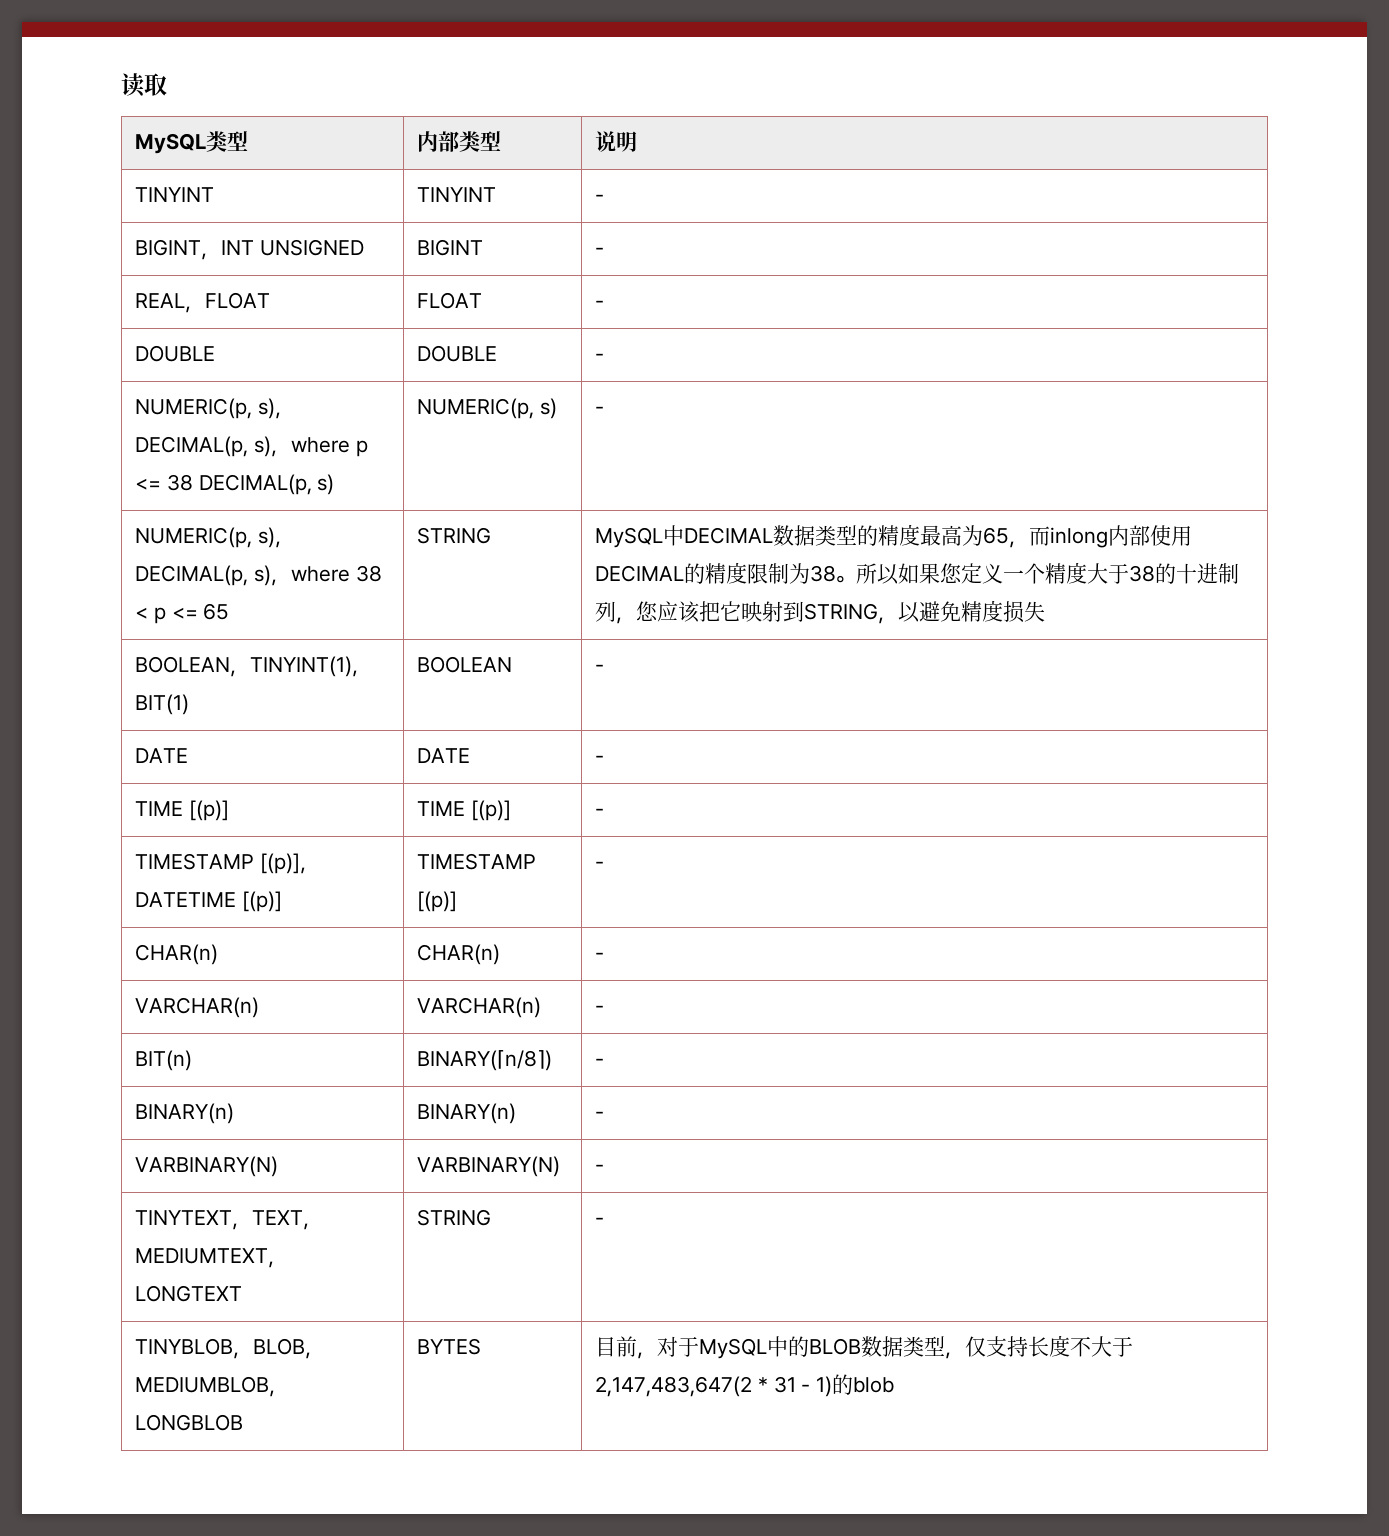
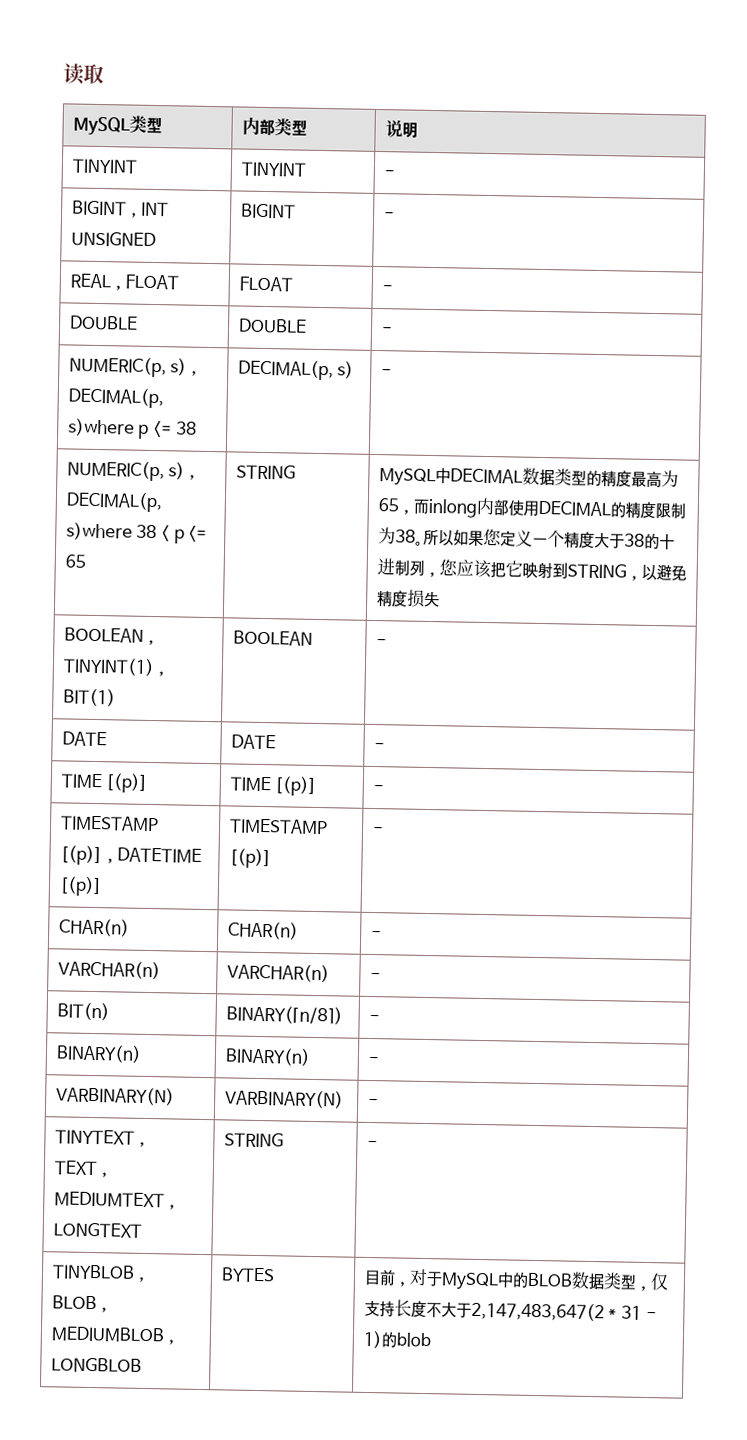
[254,436,351,457] s)，where -> [67,418,135,437] s)where
[198,474,335,495] [417,398,558,419] [595,406,605,414] [135,527,296,548] [135,565,351,586] DECIMAL(p, s) | NUMERIC(p, s) | - // NUMERIC(p, s)，DECIMAL(p, s)，where -> [237,359,355,381] [380,369,392,377] [66,460,201,482] [65,491,163,513] [65,522,133,541] | DECIMAL(p, s) | - // NUMERIC(p, s)，DECIMAL(p, s)where

